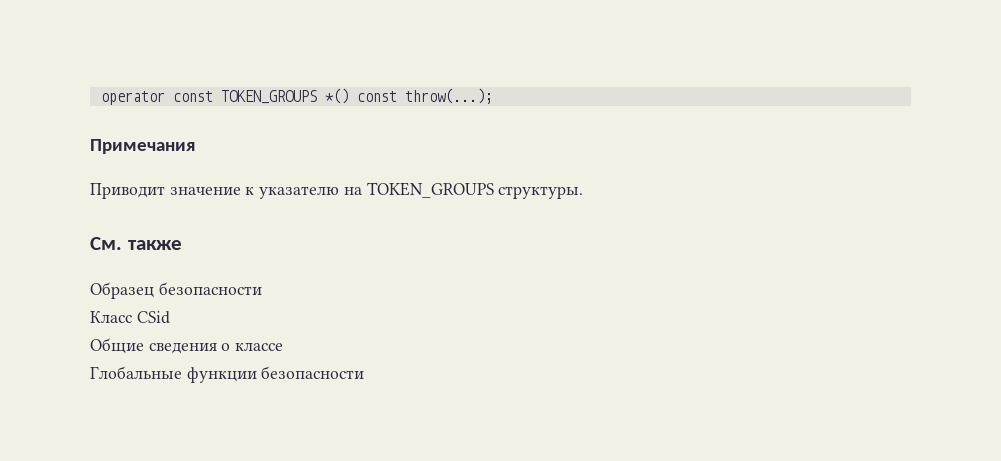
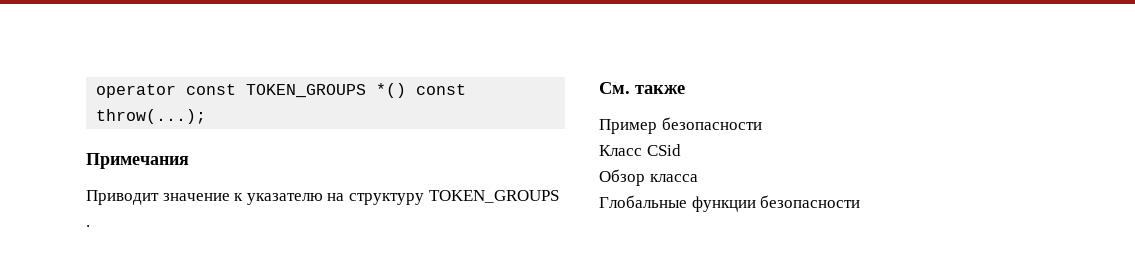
[366,182,584,199] TOKEN_GROUPS структуры. -> [348,190,559,205] [86,225,90,227] структуру TOKEN_GROUPS .
[90,282,154,299] Образец -> [599,119,657,134] Пример
[90,338,284,354] Общие сведения о классе -> [599,169,698,186] Обзор класса

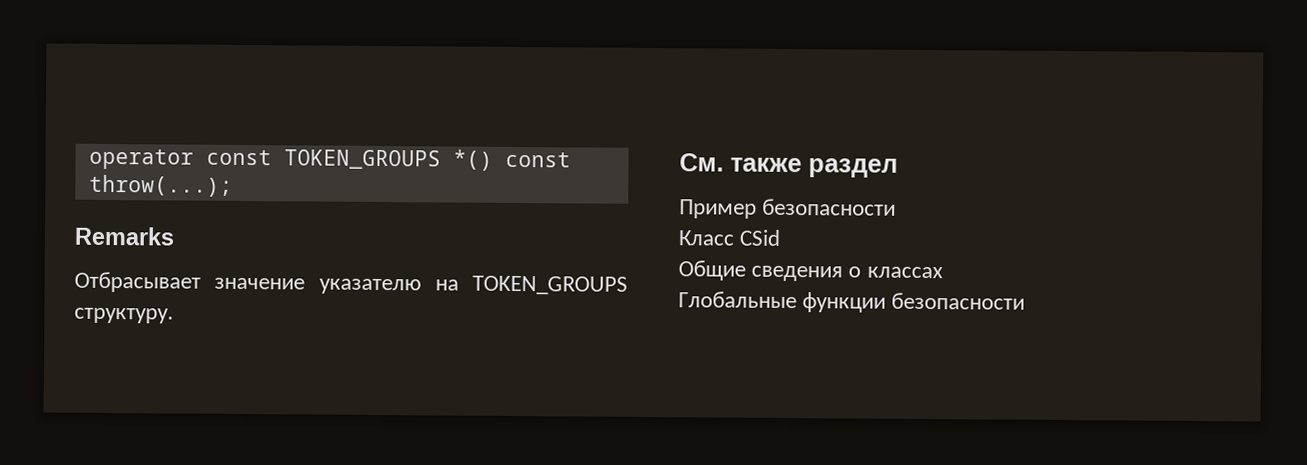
[86,153,189,169] [86,190,559,205] [86,225,90,227] Примечания // Приводит значение к указателю на структуру TOKEN_GROUPS . -> [74,226,175,246] [74,271,628,295] [74,307,174,324] Remarks // Отбрасывает значение указателю на TOKEN_GROUPS структуру.
(685, 89) none -> [808,158,898,178] раздел
[599,169,698,186] Обзор класса -> [678,260,943,282] Общие сведения о классах

